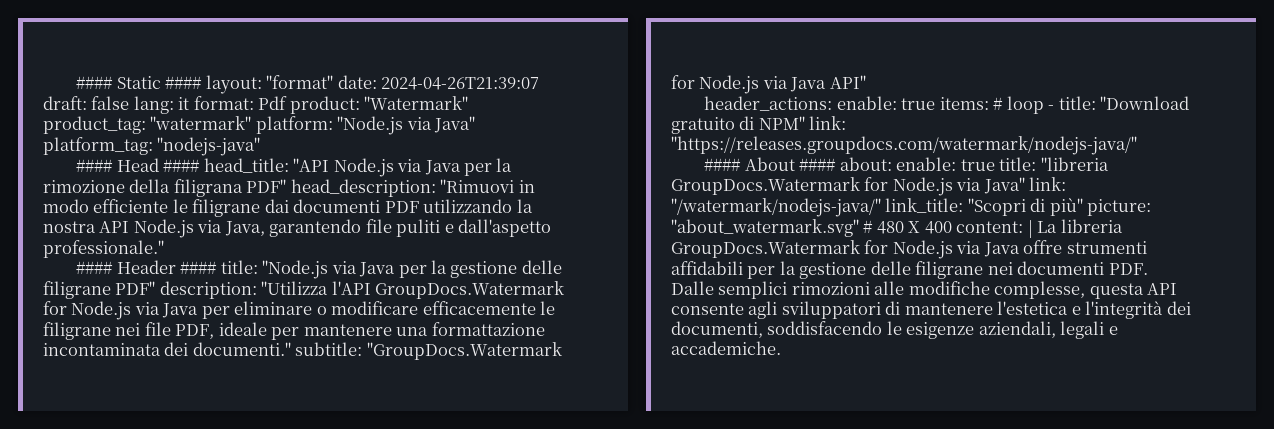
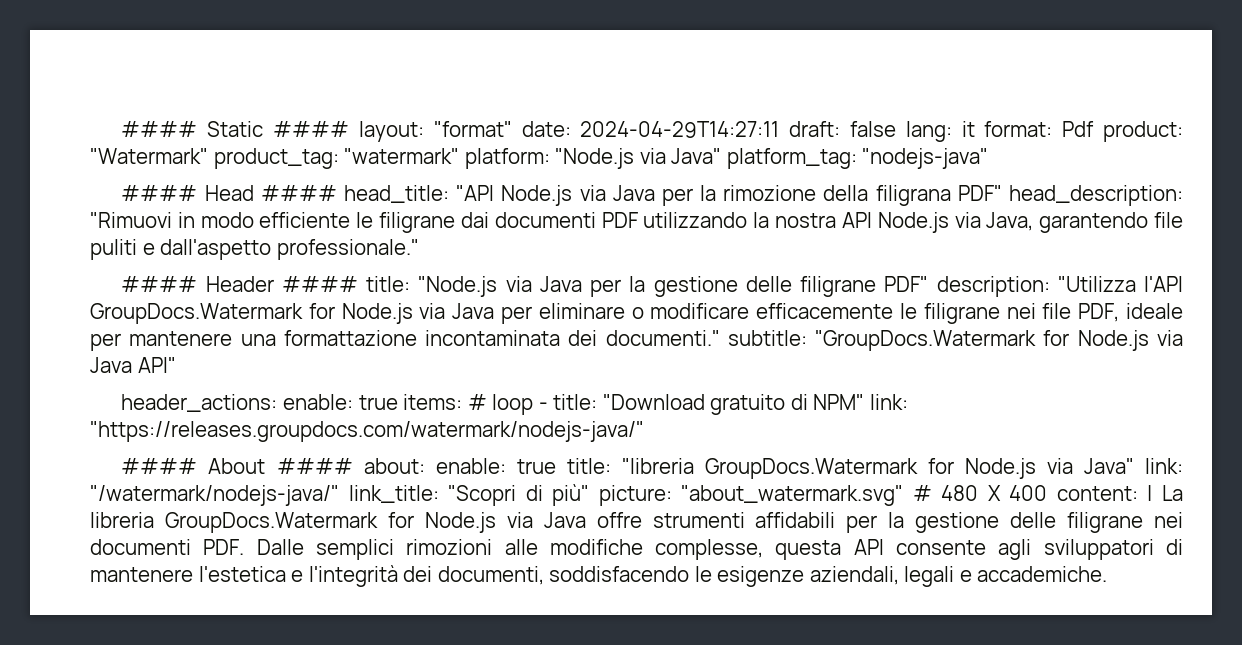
[381,77,540,90] 2024-04-26T21:39:07 -> [580,121,780,138] 2024-04-29T14:27:11

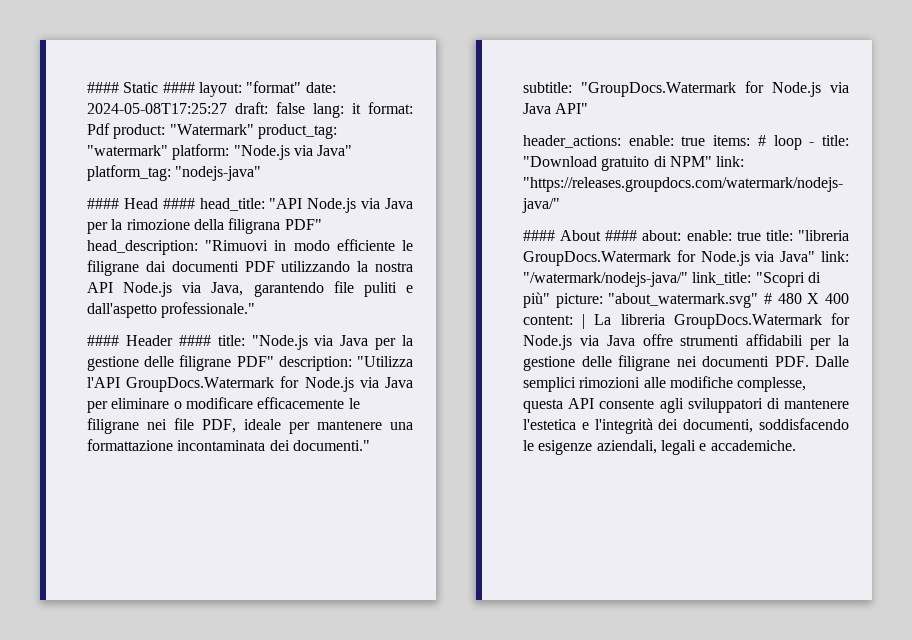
[580,121,780,138] 2024-04-29T14:27:11 -> [87,103,227,114] 2024-05-08T17:25:27

